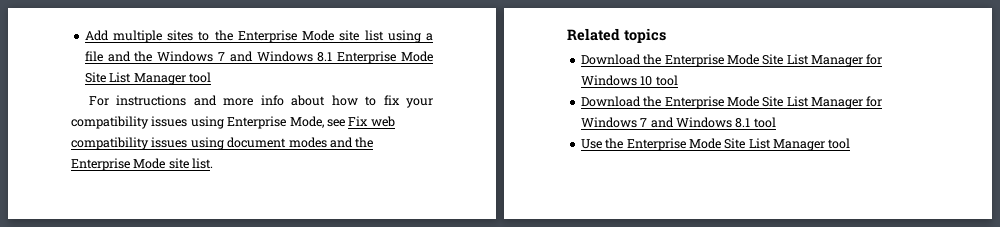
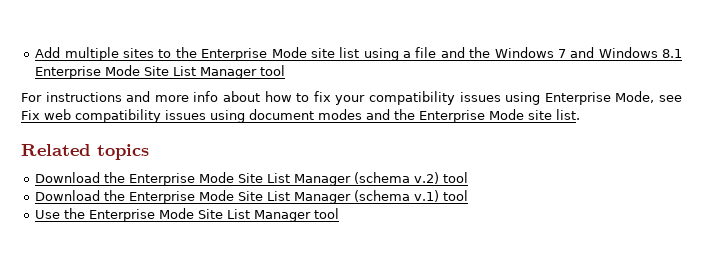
[866,54,883,65] [580,75,653,86] for Windows 10 -> [354,172,440,184] (schema v.2)
[866,96,883,107] [580,117,751,128] for Windows 7 and Windows 8.1 -> [354,190,440,202] (schema v.1)

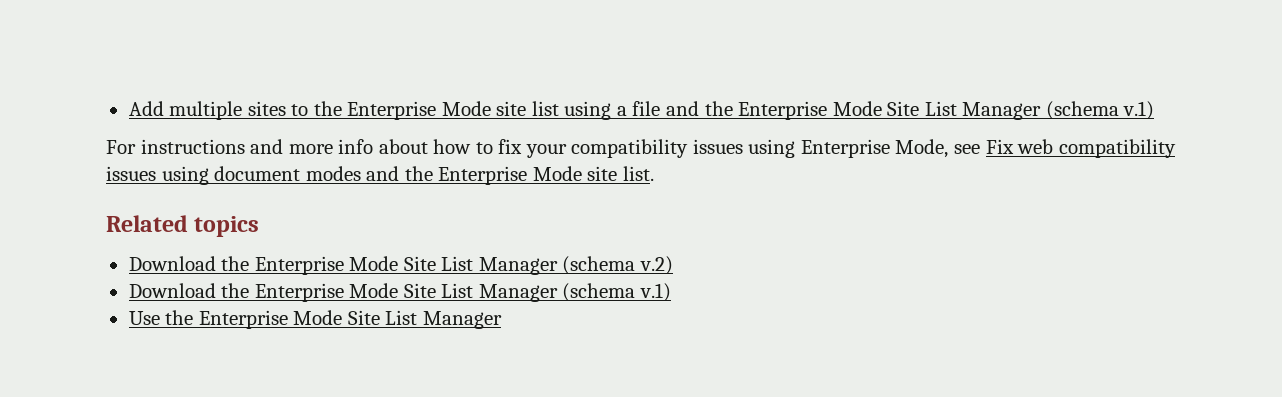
[494,47,682,58] [35,65,286,79] Windows 7 and Windows 8.1 Enterprise Mode Site List Manager tool -> [738,101,1155,120] Enterprise Mode Site List Manager (schema v.1)
[443,172,469,183] tool -> (673, 265) none
[443,190,469,201] tool -> (671, 292) none
[314,208,340,219] tool -> (502, 320) none

